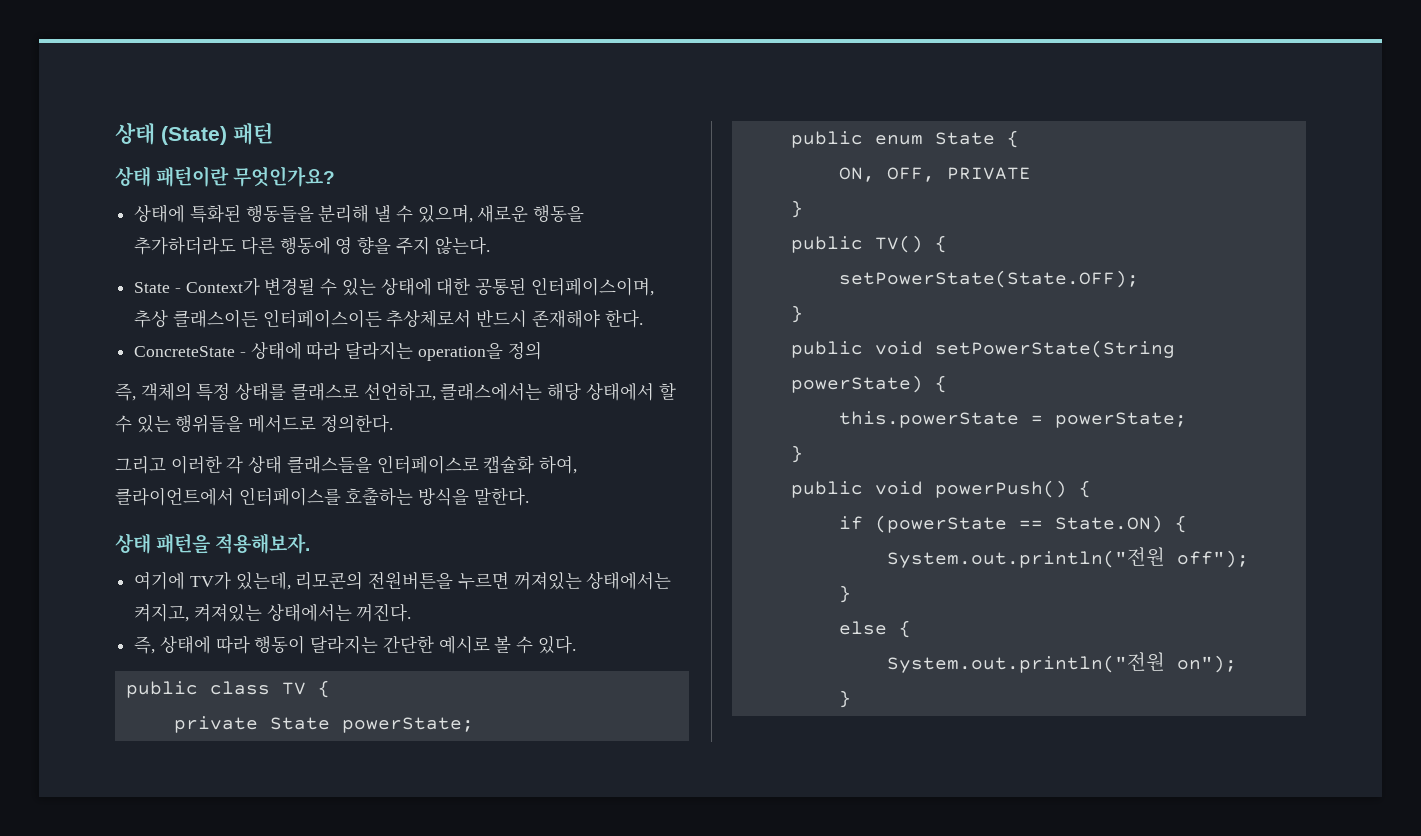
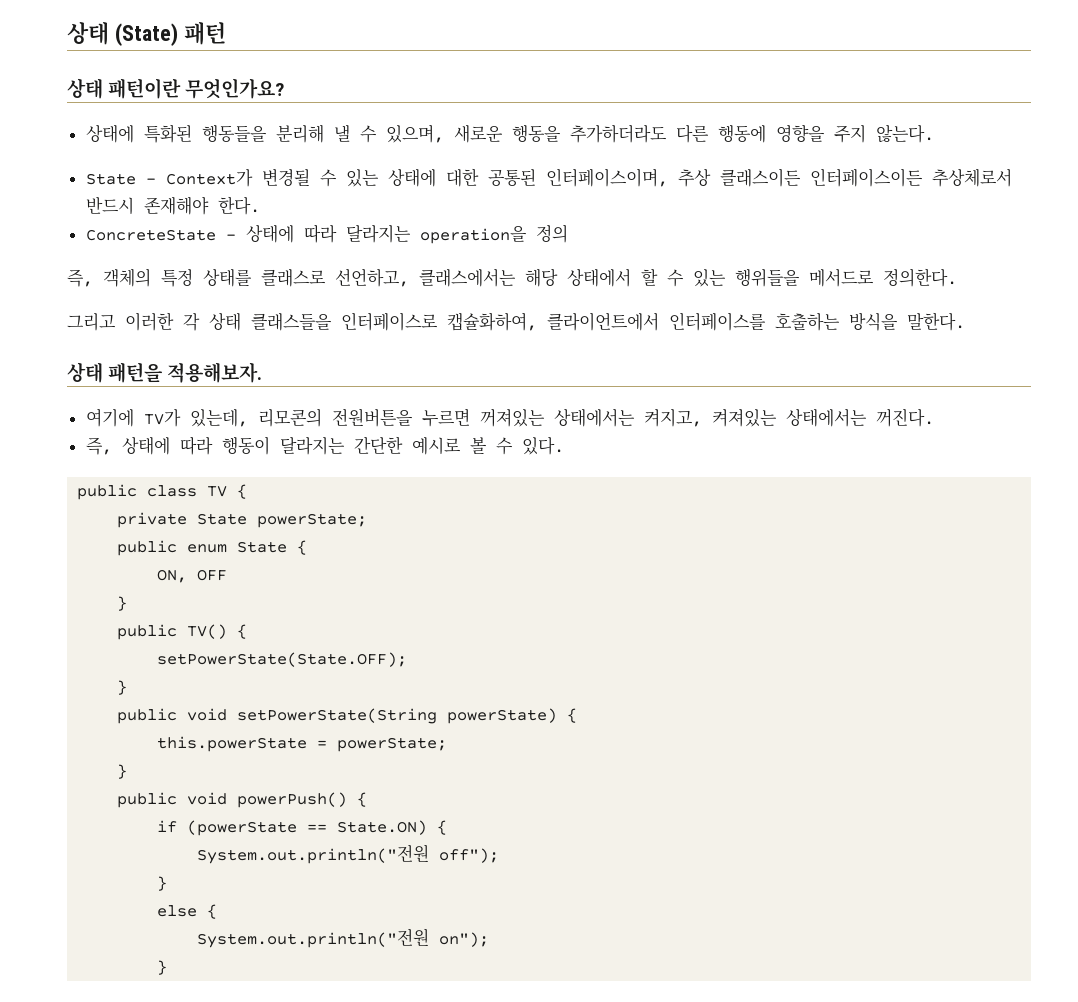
[335,236,392,254] 영 향을 -> [775,124,825,142] 영향을
[483,455,578,474] 캡슐화 하여, -> [447,312,537,331] 캡슐화하여,
[886,167,1031,182] OFF, PRIVATE -> [197,569,228,581] OFF

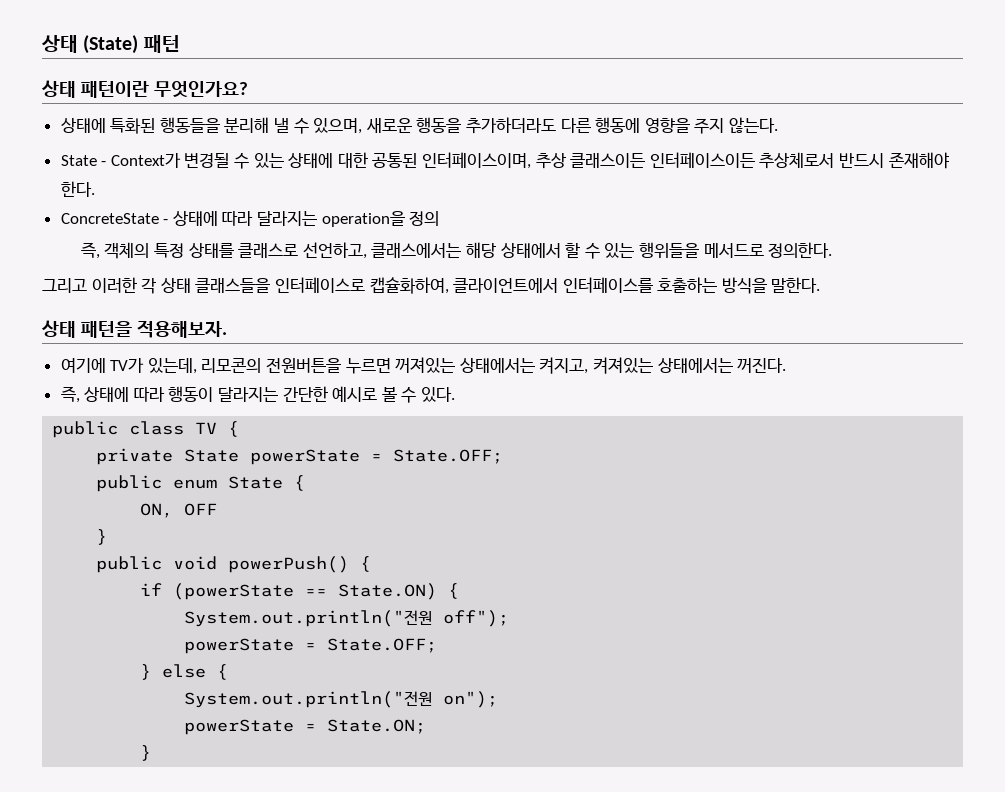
[257,513,368,528] powerState; -> [250,449,504,465] powerState = State.OFF;
[117,624,248,640] [157,652,408,667] [117,680,128,695] [117,708,578,724] [157,736,448,752] [117,764,128,779] // public TV() { // setPowerState(State.OFF); // } // public void setPowerState(String powerState) { // this.powerState = powerState; // } -> (108, 537) none
[157,876,168,891] // } // -> [184,638,438,654] [140,664,152,680] // powerState = State.OFF; // }
(490, 939) none -> [184,719,427,735] // powerState = State.ON;

